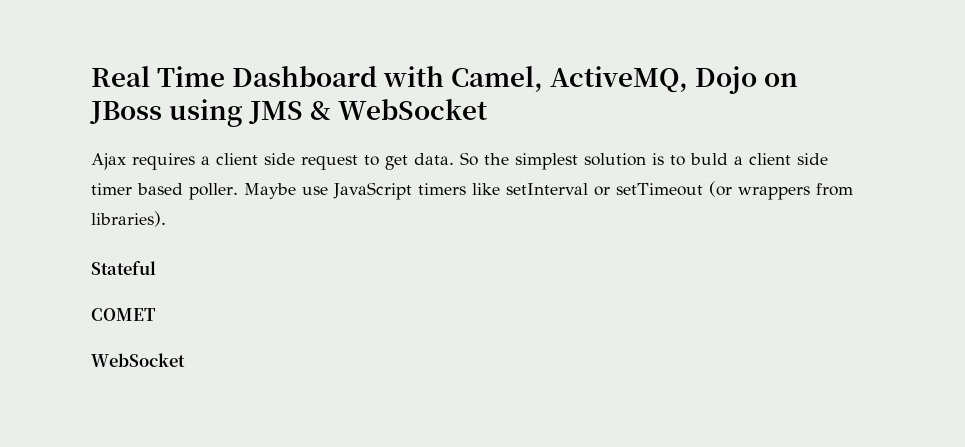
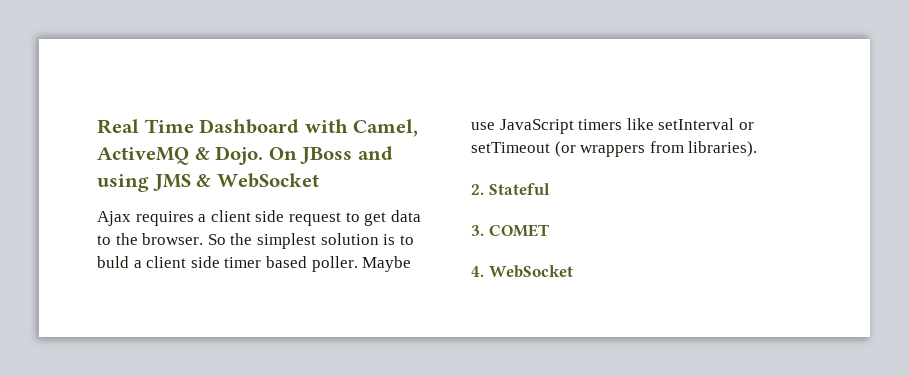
[550,66,799,94] [89,101,162,124] ActiveMQ, Dojo on JBoss -> [97,146,393,165] ActiveMQ & Dojo. On JBoss and
[414,153,454,165] data. -> [390,210,421,222] [97,233,204,245] data to the browser.
(166, 219) none -> [471,184,484,195] 2.
(156, 268) none -> [471,225,484,236] 3.
(156, 314) none -> [471,266,484,277] 4.

